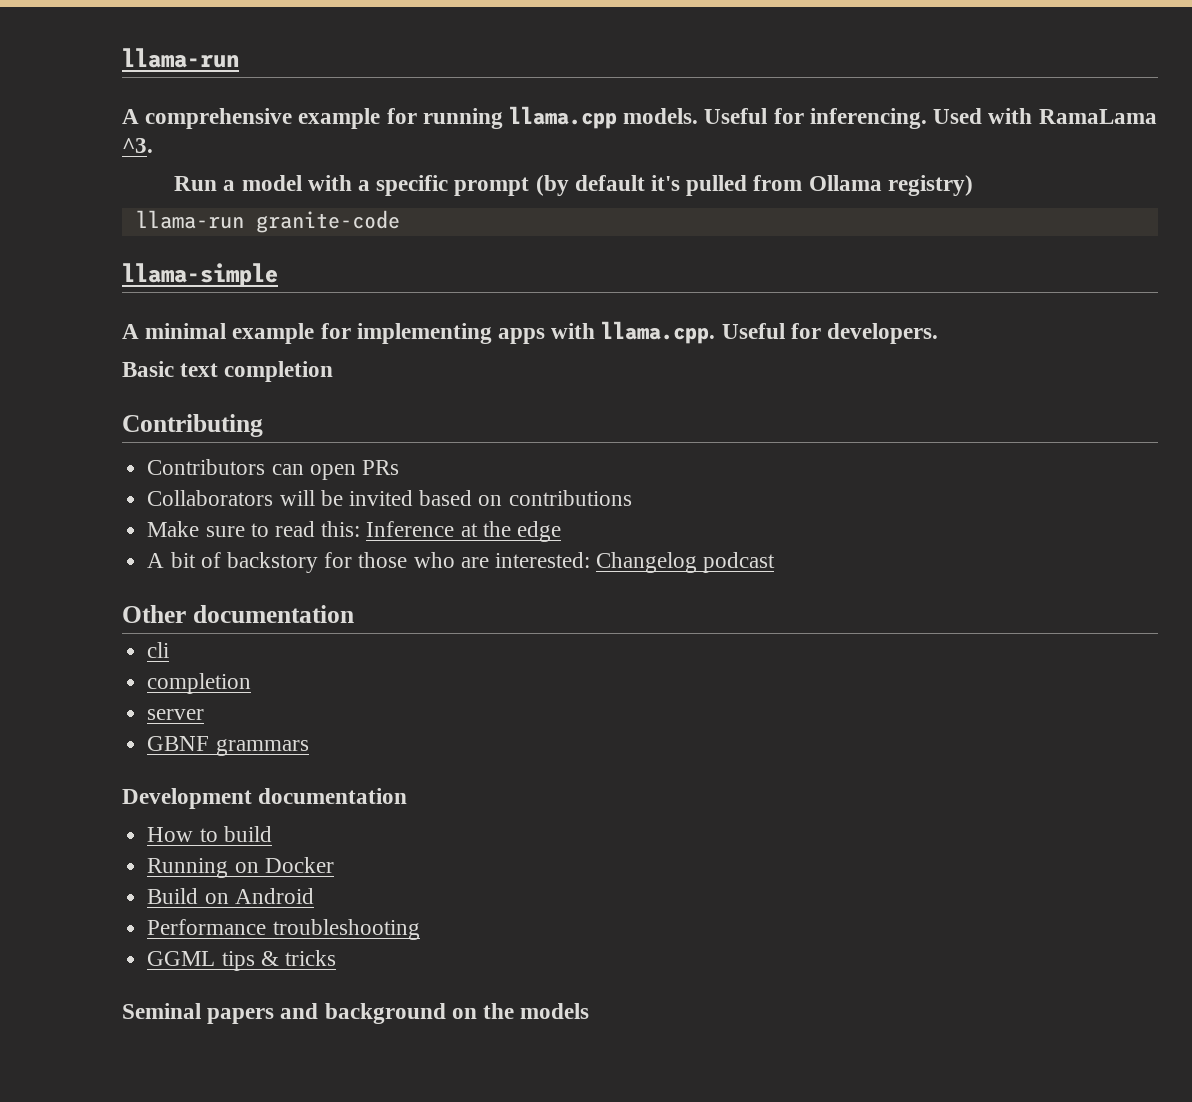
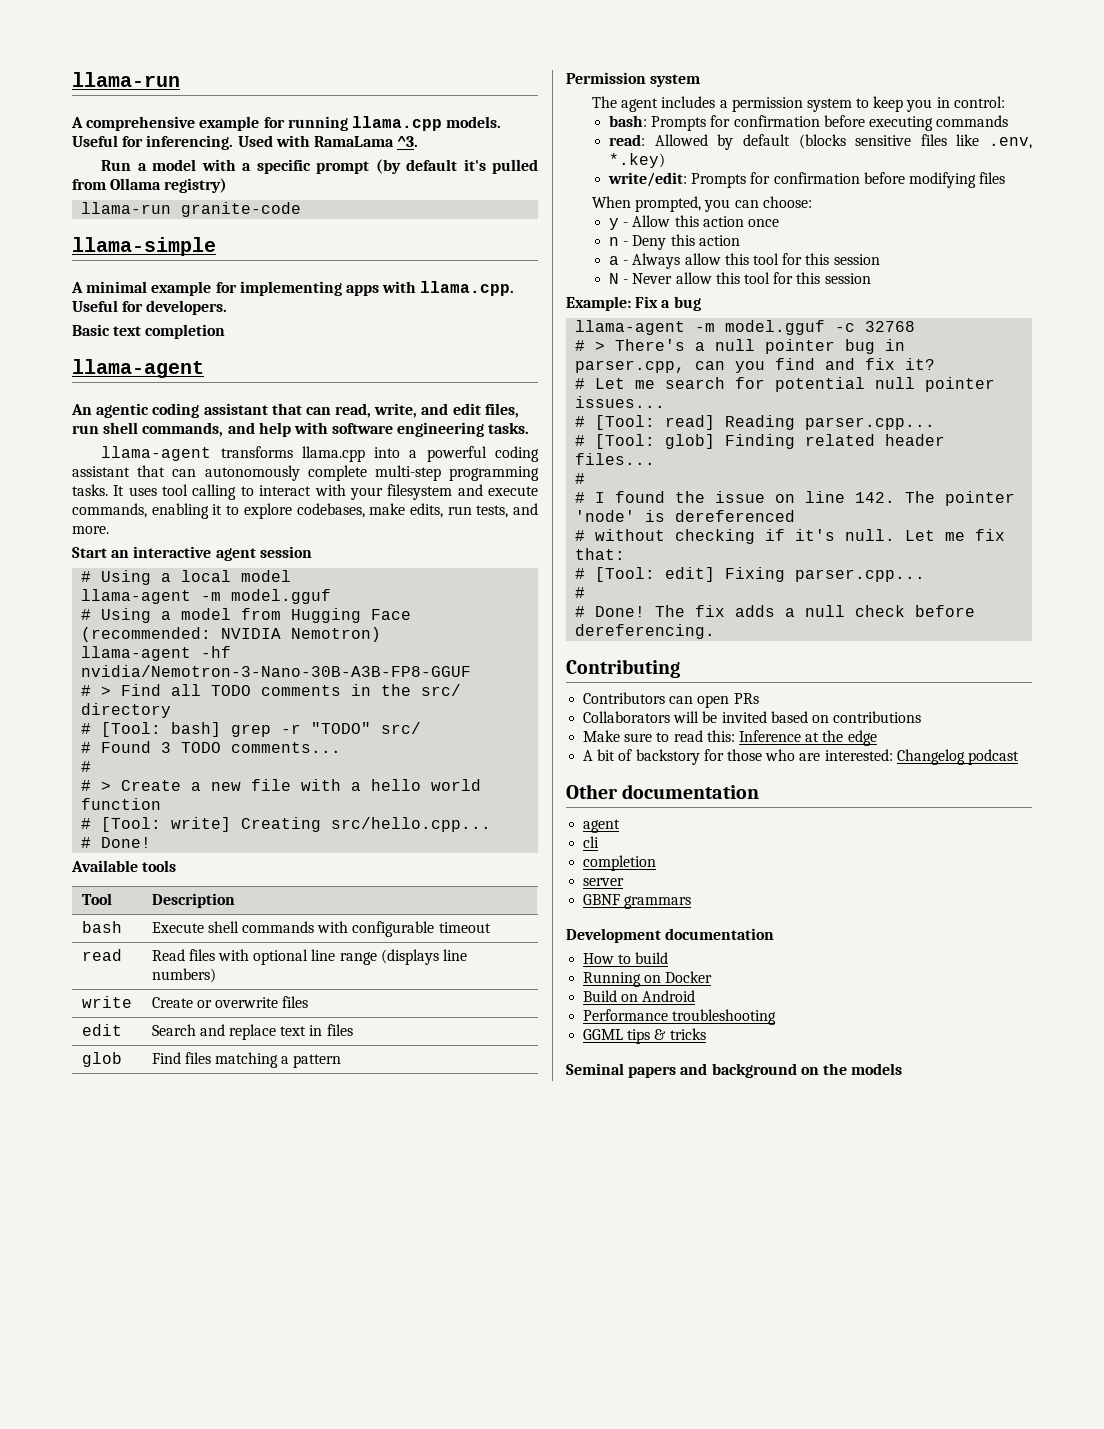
(334, 371) none -> [72,359,204,378] [71,403,519,418] [72,422,530,437] [101,446,539,462] [72,465,539,481] [72,484,538,500] [72,503,538,519] [72,526,109,534] [72,546,312,561] [81,570,292,585] [81,589,332,604] [81,608,412,623] [81,627,382,642] [81,646,232,661] [81,665,472,677] [81,684,462,696] [81,703,172,718] [81,722,422,737] [81,741,342,753] [81,761,92,772] [81,779,482,791] [81,798,162,810] [81,817,492,832] [81,837,152,848] [71,860,177,872] [81,893,112,905] [151,893,235,908] [81,921,122,933] [151,921,491,937] [81,949,122,961] [151,949,467,965] [151,968,216,983] [81,996,132,1008] [151,996,309,1008] [81,1024,122,1036] [151,1024,353,1040] [81,1052,122,1067] [151,1052,342,1068] [566,72,701,87] [591,96,1005,112] [609,115,1009,131] [609,134,1032,150] [609,153,666,168] [608,172,1006,188] [591,196,812,212] [609,215,779,230] [609,234,740,250] [609,253,880,269] [609,272,871,284] [566,296,701,311] [575,320,916,335] [575,339,906,354] [575,358,936,373] [575,377,996,392] [575,396,666,408] [575,415,936,430] [575,434,946,449] [575,453,656,465] [575,473,586,484] [575,491,1016,506] [575,510,796,522] [575,529,1006,544] [575,548,626,560] [575,567,926,582] [575,587,586,598] [575,605,976,617] [575,624,716,639] // llama-agent // An agentic coding assistant that can read, write, and edit files, run shell commands, and help with software engineering tasks. // llama-agent transforms llama.cpp into a powerful coding assistant that can autonomously complete multi-step programming tasks. It uses tool calling to interact with your filesystem and execute commands, enabling it to explore codebases, make edits, run tests, and more. // Start an interactive agent session // # Using a local model // llama-agent -m model.gguf // # Using a model from Hugging Face (recommended: NVIDIA Nemotron) // llama-agent -hf nvidia/Nemotron-3-Nano-30B-A3B-FP8-GGUF // # > Find all TODO comments in the src/ directory // # [Tool: bash] grep -r "TODO" src/ // # Found 3 TODO comments... // # // # > Create a new file with a hello world function // # [Tool: write] Creating src/hello.cpp... // # Done! // Available tools // Tool | Description // bash | Execute shell commands with configurable timeout // read | Read files with optional line range (displays line numbers) // write | Create or overwrite files // edit | Search and replace text in files // glob | Find files matching a pattern // Permission system // The agent includes a permission system to keep you in control: // bash: Prompts for confirmation before executing commands // read: Allowed by default (blocks sensitive files like .env, *.key) // write/edit: Prompts for confirmation before modifying files // When prompted, you can choose: // y - Allow this action once // n - Deny this action // a - Always allow this tool for this session // N - Never allow this tool for this session // Example: Fix a bug // llama-agent -m model.gguf -c 32768 // # > There's a null pointer bug in parser.cpp, can you find and fix it? // # Let me search for potential null pointer issues... // # [Tool: read] Reading parser.cpp... // # [Tool: glob] Finding related header files... // # // # I found the issue on line 142. The pointer 'node' is dereferenced // # without checking if it's null. Let me fix that: // # [Tool: edit] Fixing parser.cpp... // # // # Done! The fix adds a null check before dereferencing.
(354, 614) none -> [583,819,621,833] // agent

